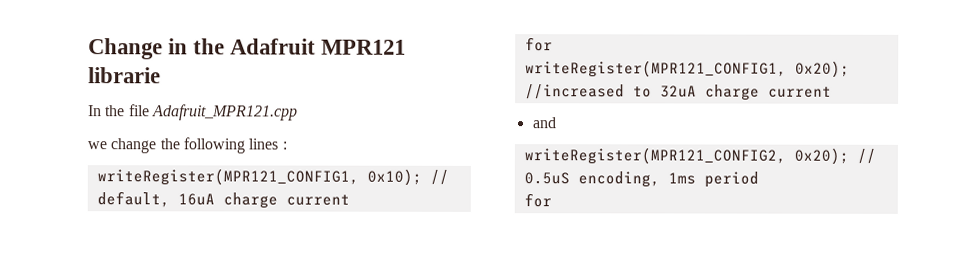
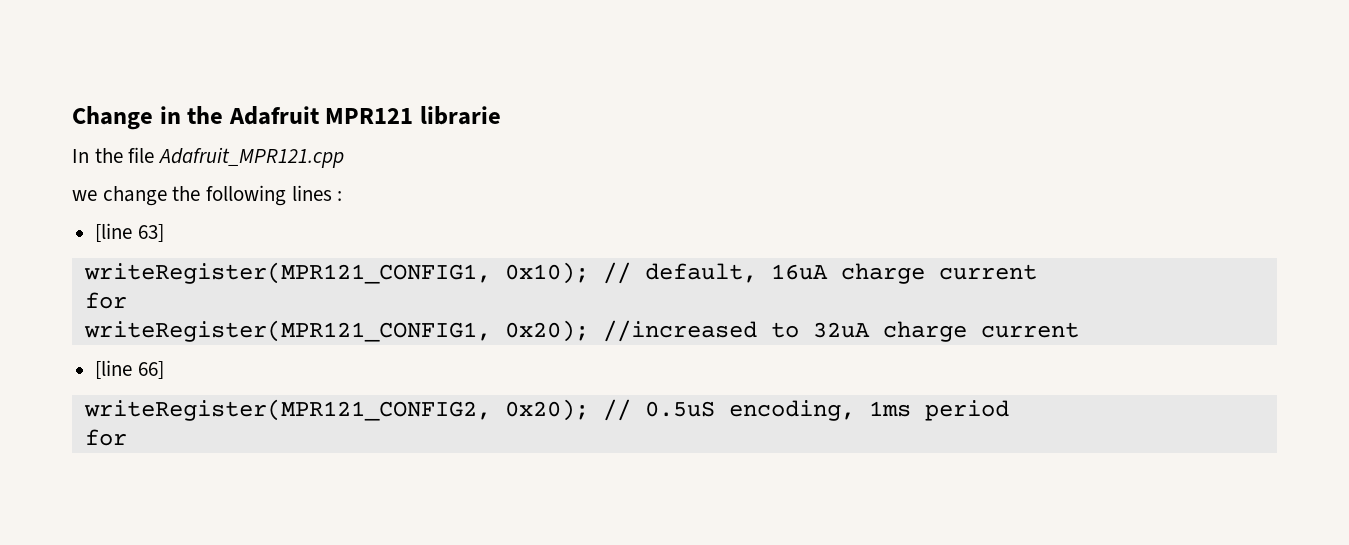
(287, 145) none -> [95,223,164,242] // [line 63]
[531,117,557,129] and -> [95,360,164,379] [line 66]

